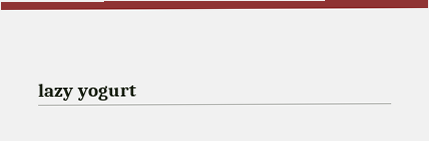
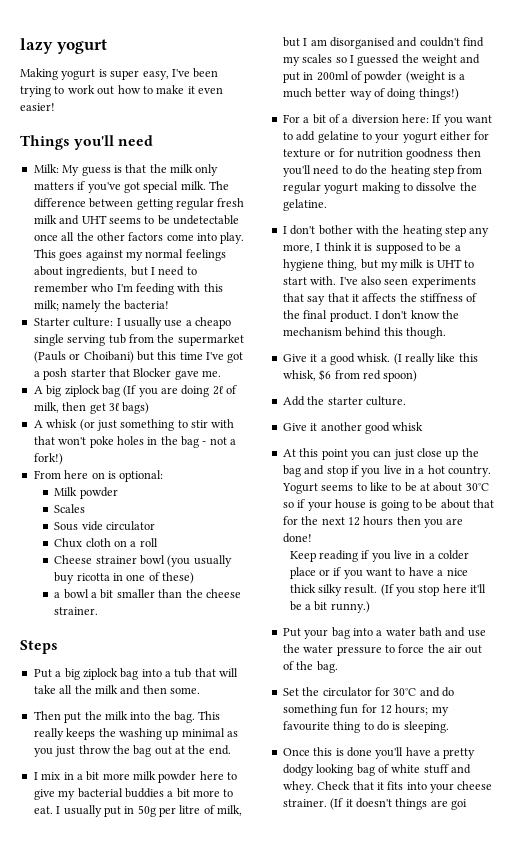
(138, 93) none -> [20,68,219,80] [20,85,223,97] [20,103,55,111] [20,135,154,150] [33,164,219,176] [33,181,229,193] [33,198,245,210] [33,215,239,225] [33,232,245,244] [33,249,226,261] [33,266,197,278] [33,283,223,295] [33,300,169,312] [33,317,231,329] [33,334,244,346] [33,351,244,363] [33,368,221,380] [33,385,238,397] [33,402,150,414] [33,419,235,431] [33,436,237,448] [33,453,63,465] [33,470,164,482] [54,487,118,499] [54,504,86,513] [54,521,156,531] [54,538,158,548] [54,555,232,567] [54,572,195,584] [54,589,241,599] [54,607,99,615] [20,640,58,654] [33,668,239,680] [33,685,200,695] [33,711,221,723] [33,728,238,740] [33,745,231,757] [33,771,238,783] [33,788,234,800] [33,805,243,817] [282,37,484,49] [282,54,481,66] [282,71,466,83] [282,88,459,100] [282,114,493,126] [282,131,490,143] [282,148,481,160] [282,165,483,177] [282,182,477,194] [282,199,327,211] [282,225,490,237] [282,242,461,254] [282,259,475,271] [282,276,476,288] [282,293,478,305] [282,310,459,322] [282,327,446,339] [282,353,478,365] [282,369,418,382] [282,396,406,406] [282,422,424,434] [282,448,479,460] [282,465,492,477] [281,482,489,494] [282,499,495,511] [282,516,464,528] [282,533,312,543] [289,550,470,562] [289,567,468,579] [289,584,487,596] [289,601,370,613] [282,627,486,639] [282,644,483,656] [282,661,338,673] [282,687,454,697] [282,704,449,716] [282,721,449,733] [282,747,476,759] [282,764,471,776] [282,781,493,793] [282,798,467,810] // Making yogurt is super easy, I've been trying to work out how to make it even easier! // Things you'll need // Milk: My guess is that the milk only matters if you've got special milk. The difference between getting regular fresh milk and UHT seems to be undetectable once all the other factors come into play. This goes against my normal feelings about ingredients, but I need to remember who I'm feeding with this milk; namely the bacteria! // Starter culture: I usually use a cheapo single serving tub from the supermarket (Pauls or Choibani) but this time I've got a posh starter that Blocker gave me. // A big ziplock bag (If you are doing 2ℓ of milk, then get 3ℓ bags) // A whisk (or just something to stir with that won't poke holes in the bag - not a fork!) // From here on is optional: // Milk powder // Scales // Sous vide circulator // Chux cloth on a roll // Cheese strainer bowl (you usually buy ricotta in one of these) // a bowl a bit smaller than the cheese strainer. // Steps // Put a big ziplock bag into a tub that will take all the milk and then some. // Then put the milk into the bag. This really keeps the washing up minimal as you just throw the bag out at the end. // I mix in a bit more milk powder here to give my bacterial buddies a bit more to eat. I usually put in 50g per litre of milk, but I am disorganised and couldn't find my scales so I guessed the weight and put in 200ml of powder (weight is a much better way of doing things!) // For a bit of a diversion here: If you want to add gelatine to your yogurt either for texture or for nutrition goodness then you'll need to do the heating step from regular yogurt making to dissolve the gelatine. // I don't bother with the heating step any more, I think it is supposed to be a hygiene thing, but my milk is UHT to start with. I've also seen experiments that say that it affects the stiffness of the final product. I don't know the mechanism behind this though. // Give it a good whisk. (I really like this whisk, $6 from red spoon) // Add the starter culture. // Give it another good whisk // At this point you can just close up the bag and stop if you live in a hot country. Yogurt seems to like to be at about 30°C so if your house is going to be about that for the next 12 hours then you are done! // Keep reading if you live in a colder place or if you want to have a nice thick silky result. (If you stop here it'll be a bit runny.) // Put your bag into a water bath and use the water pressure to force the air out of the bag. // Set the circulator for 30°C and do something fun for 12 hours; my favourite thing to do is sleeping. // Once this is done you'll have a pretty dodgy looking bag of white stuff and whey. Check that it fits into your cheese strainer. (If it doesn't things are goi

